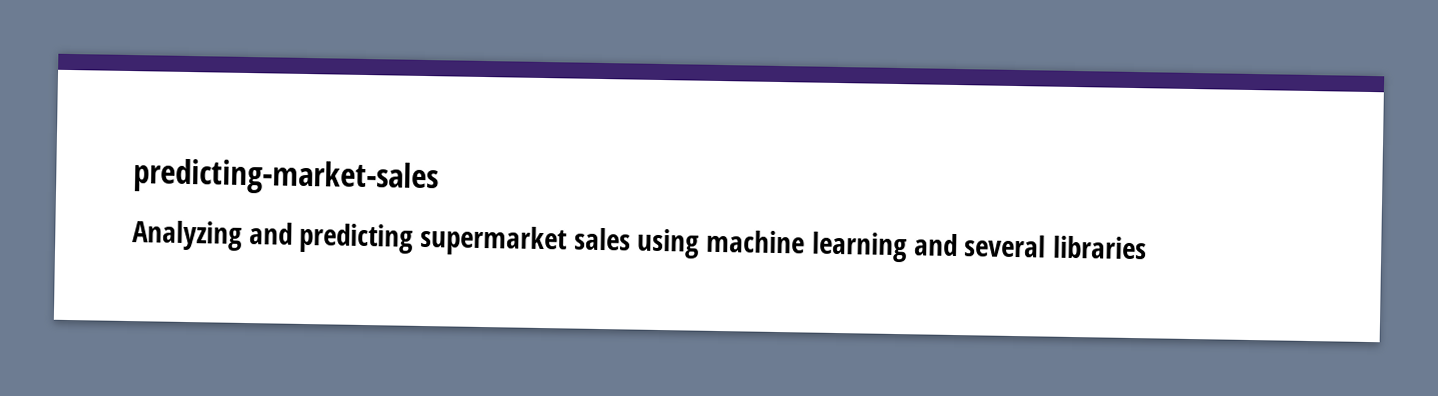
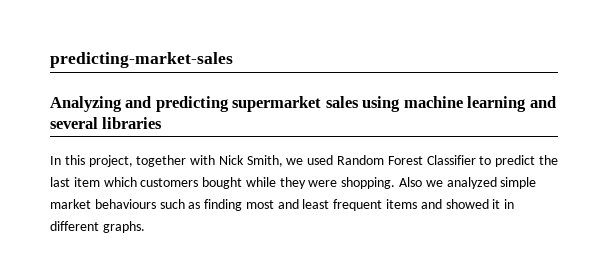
(1147, 247) none -> [50,155,558,167] [50,177,537,189] [50,199,515,211] [50,221,145,233] // In this project, together with Nick Smith, we used Random Forest Classifier to predict the last item which customers bought while they were shopping. Also we analyzed simple market behaviours such as finding most and least frequent items and showed it in different graphs.

